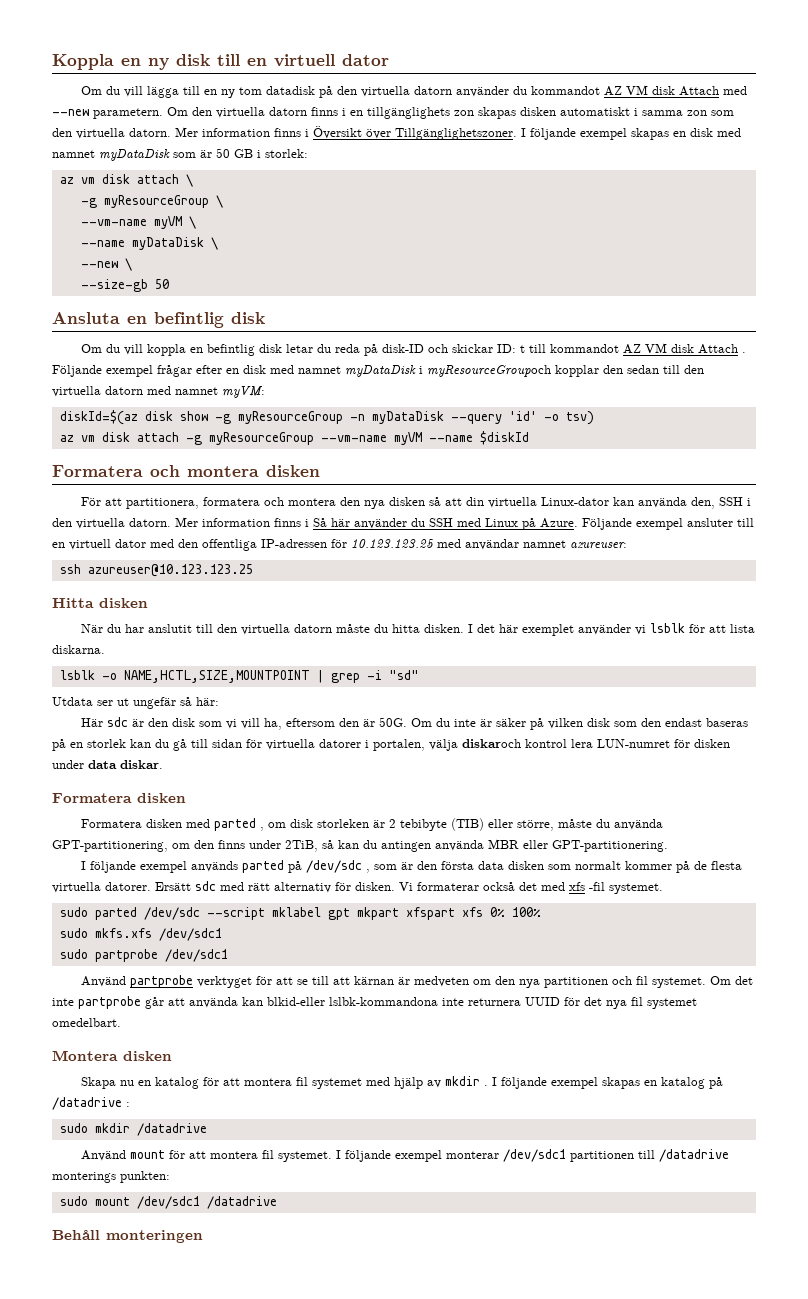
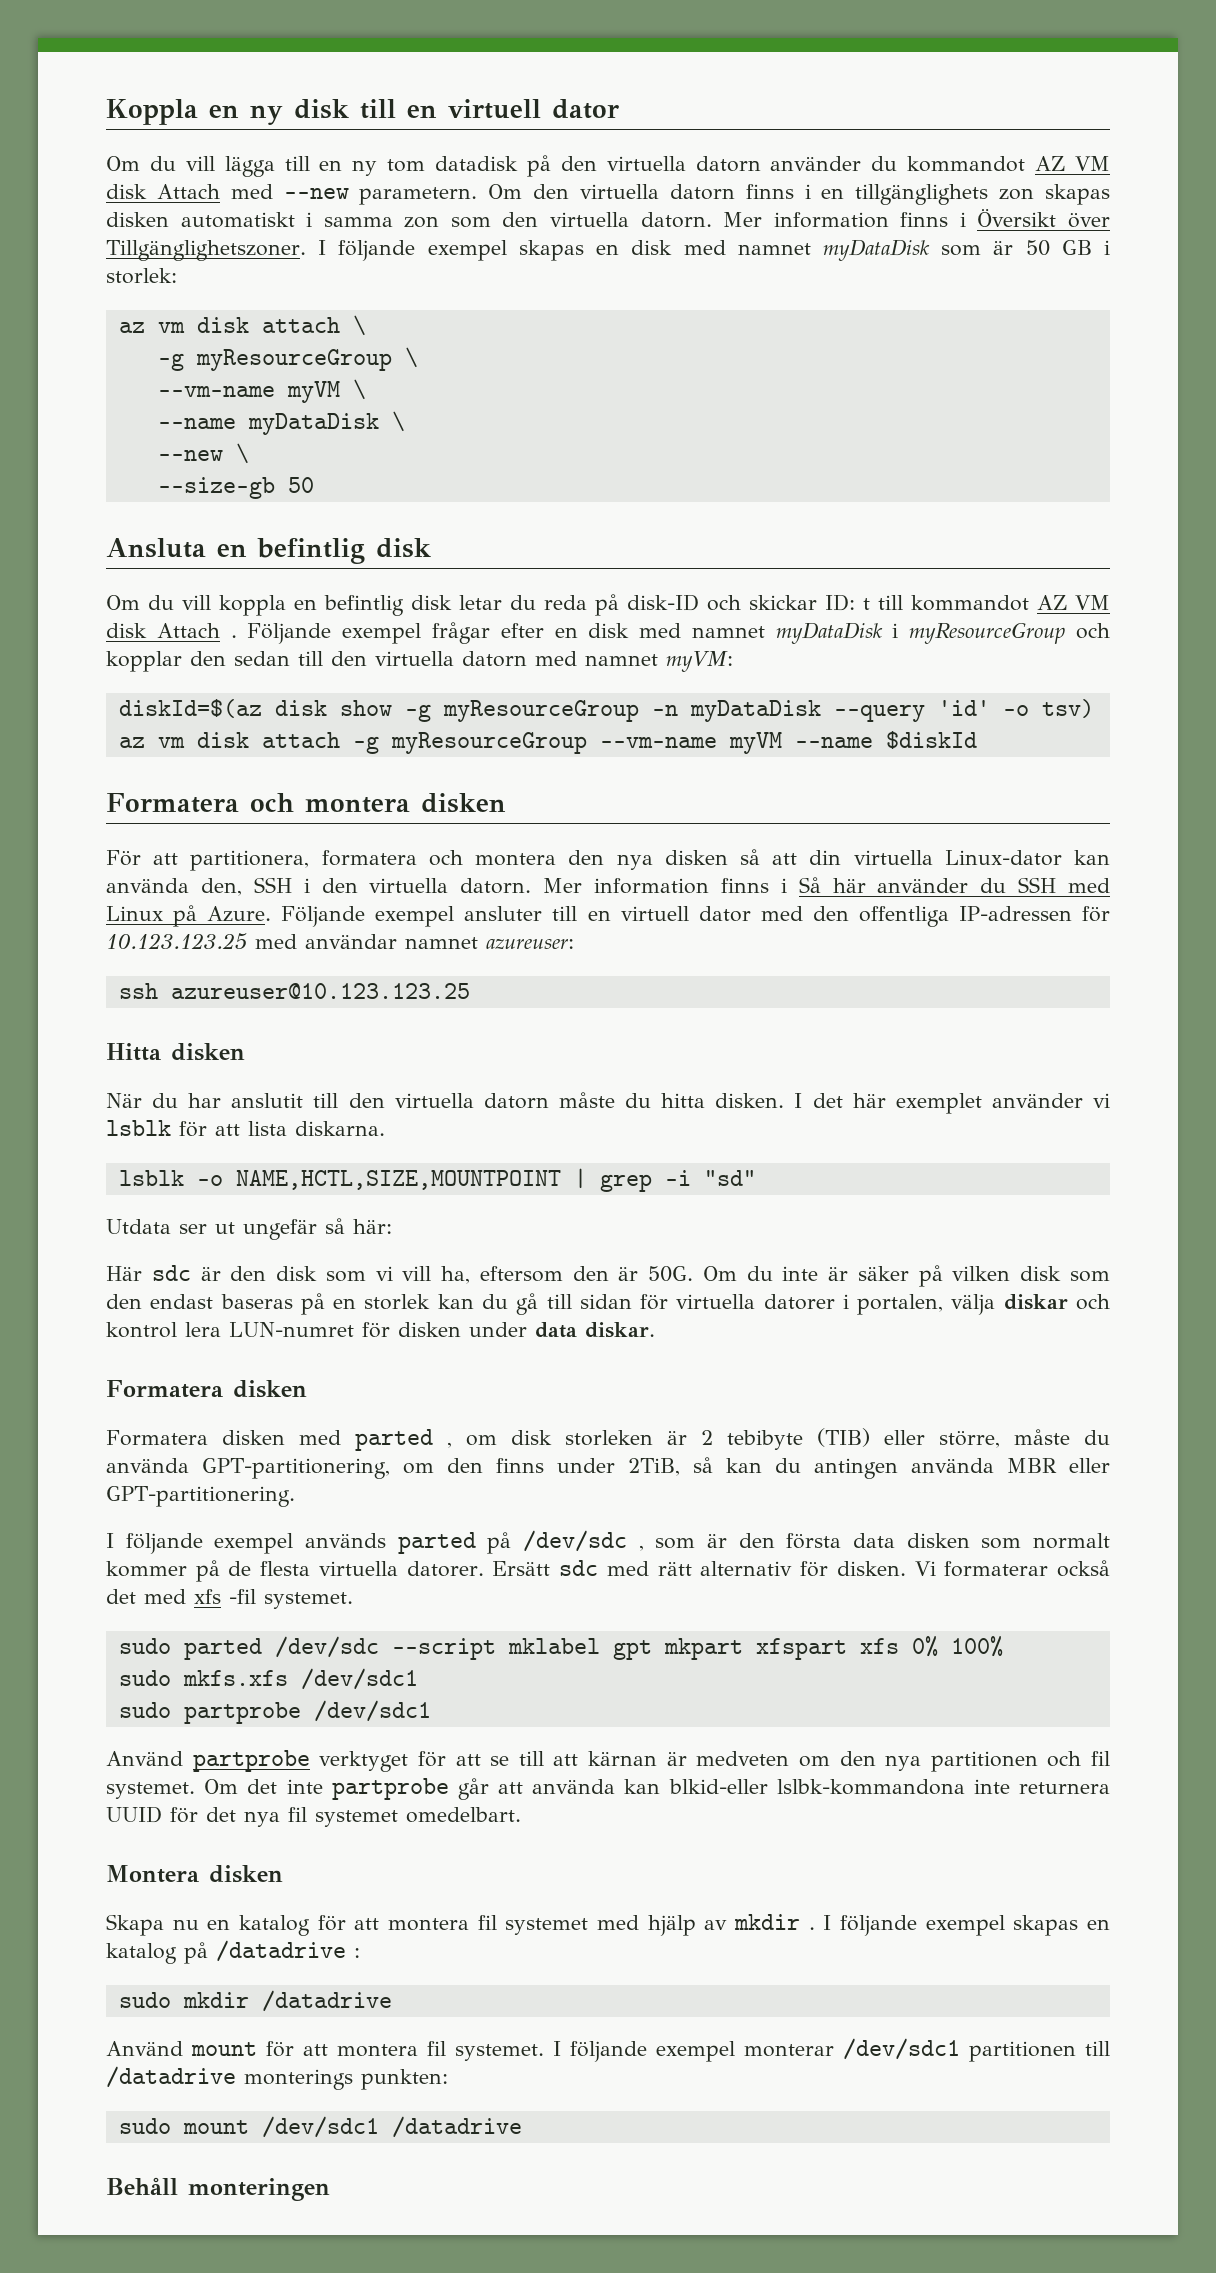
[427,365,551,377] myResourceGroupoch -> [909,622,1111,644] myResourceGroup och
[462,739,521,748] diskaroch -> [1003,1294,1111,1310] diskar och

